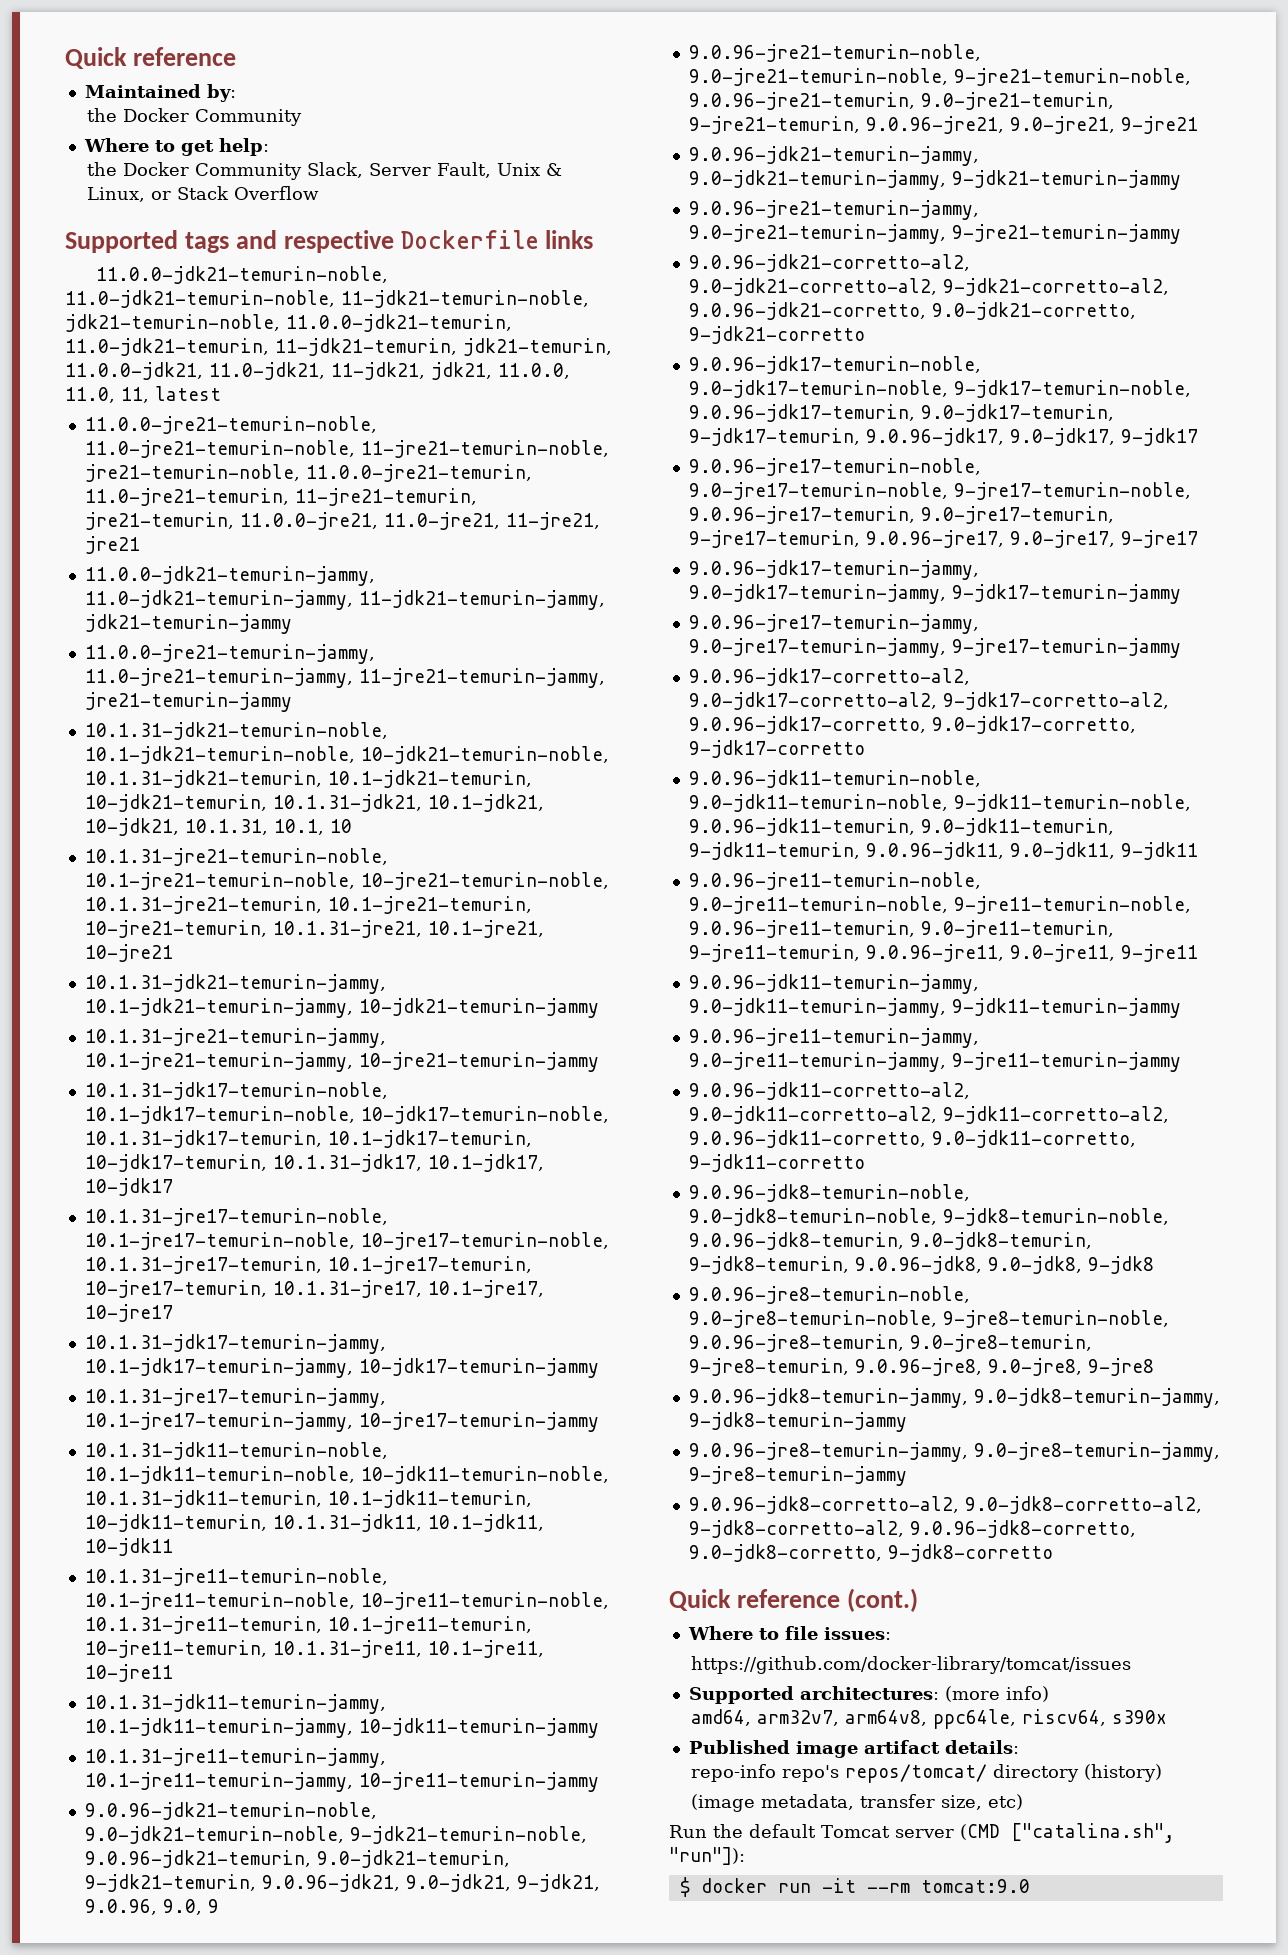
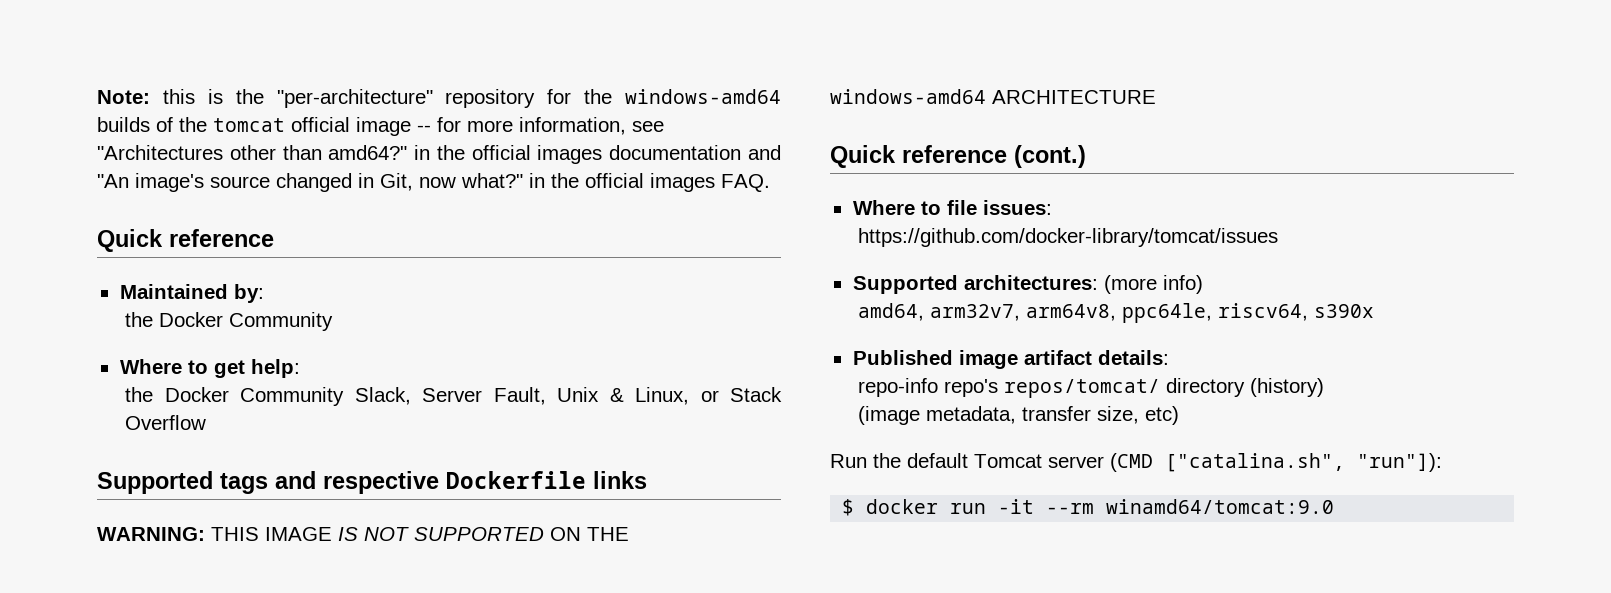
(65, 58) none -> [97,89,781,108] [97,117,664,136] [97,145,781,164] [97,173,770,192] Note: this is the "per-architecture" repository for the windows-amd64 builds of the tomcat official image -- for more information, see "Architectures other than amd64?" in the official images documentation and "An image's source changed in Git, now what?" in the official images FAQ. //
[96,266,389,284] [65,290,589,308] [65,314,512,332] [65,338,612,356] [65,362,570,380] [65,386,221,403] [84,416,377,434] [84,440,609,458] [84,464,532,482] [84,488,477,506] [84,512,600,530] [84,536,140,554] [84,566,375,586] [84,590,605,610] [84,614,292,634] [84,644,375,664] [84,668,605,688] [84,692,292,712] [84,722,388,740] [84,746,609,764] [84,770,532,788] [84,794,544,812] [84,818,352,836] [84,848,388,866] [84,872,609,890] [84,896,532,914] [84,920,544,938] [84,944,173,962] [84,974,386,994] [84,998,599,1018] [84,1028,386,1048] [84,1052,599,1072] [84,1082,388,1100] [84,1106,609,1124] [84,1130,532,1148] [84,1154,544,1172] [84,1178,173,1196] [84,1208,388,1226] [84,1232,609,1250] [84,1256,532,1274] [84,1280,544,1298] [84,1304,173,1322] [84,1334,386,1354] [84,1358,599,1378] [84,1388,386,1408] [84,1412,599,1432] [84,1442,388,1460] [84,1466,609,1484] [84,1490,532,1508] [84,1514,544,1532] [84,1538,173,1556] [84,1568,388,1586] [84,1592,609,1610] [84,1616,532,1634] [84,1640,544,1658] [84,1664,173,1682] [84,1694,386,1714] [84,1718,599,1738] [84,1748,386,1768] [84,1772,599,1792] [84,1802,377,1820] [84,1826,587,1844] [84,1850,510,1868] [84,1874,600,1892] [84,1899,219,1915] [688,44,981,62] [688,68,1191,86] [688,92,1114,110] [688,116,1198,134] [688,146,979,166] [688,170,1181,190] [688,200,979,220] [688,224,1181,244] [688,254,970,272] [688,278,1169,296] [688,302,1136,320] [688,326,865,344] [688,356,981,374] [688,380,1191,398] [688,404,1114,422] [688,428,1198,446] [688,458,981,476] [688,482,1191,500] [688,506,1114,524] [688,530,1198,548] [688,560,979,580] [688,584,1181,604] [688,614,979,634] [688,638,1181,658] [688,668,970,686] [688,692,1169,710] [688,716,1136,734] [688,740,865,758] [688,770,981,788] [688,794,1191,812] [688,818,1114,836] [688,842,1198,860] [688,872,981,890] [688,896,1191,914] [688,920,1114,938] [688,944,1198,962] [688,974,979,994] [688,998,1181,1018] [688,1028,979,1048] [688,1052,1181,1072] [688,1082,970,1100] [688,1106,1169,1124] [688,1130,1136,1148] [688,1154,865,1172] [688,1184,970,1202] [688,1208,1169,1226] [688,1232,1092,1250] [688,1256,1154,1274] [688,1286,970,1304] [688,1310,1169,1328] [688,1334,1092,1352] [688,1358,1154,1376] [688,1388,1220,1408] [688,1412,907,1432] [688,1442,1220,1462] [688,1466,907,1486] [688,1496,1202,1514] [688,1520,1136,1538] [688,1544,1053,1562] 11.0.0-jdk21-temurin-noble, 11.0-jdk21-temurin-noble, 11-jdk21-temurin-noble, jdk21-temurin-noble, 11.0.0-jdk21-temurin, 11.0-jdk21-temurin, 11-jdk21-temurin, jdk21-temurin, 11.0.0-jdk21, 11.0-jdk21, 11-jdk21, jdk21, 11.0.0, 11.0, 11, latest // 11.0.0-jre21-temurin-noble, 11.0-jre21-temurin-noble, 11-jre21-temurin-noble, jre21-temurin-noble, 11.0.0-jre21-temurin, 11.0-jre21-temurin, 11-jre21-temurin, jre21-temurin, 11.0.0-jre21, 11.0-jre21, 11-jre21, jre21 // 11.0.0-jdk21-temurin-jammy, 11.0-jdk21-temurin-jammy, 11-jdk21-temurin-jammy, jdk21-temurin-jammy // 11.0.0-jre21-temurin-jammy, 11.0-jre21-temurin-jammy, 11-jre21-temurin-jammy, jre21-temurin-jammy // 10.1.31-jdk21-temurin-noble, 10.1-jdk21-temurin-noble, 10-jdk21-temurin-noble, 10.1.31-jdk21-temurin, 10.1-jdk21-temurin, 10-jdk21-temurin, 10.1.31-jdk21, 10.1-jdk21, 10-jdk21, 10.1.31, 10.1, 10 // 10.1.31-jre21-temurin-noble, 10.1-jre21-temurin-noble, 10-jre21-temurin-noble, 10.1.31-jre21-temurin, 10.1-jre21-temurin, 10-jre21-temurin, 10.1.31-jre21, 10.1-jre21, 10-jre21 // 10.1.31-jdk21-temurin-jammy, 10.1-jdk21-temurin-jammy, 10-jdk21-temurin-jammy // 10.1.31-jre21-temurin-jammy, 10.1-jre21-temurin-jammy, 10-jre21-temurin-jammy // 10.1.31-jdk17-temurin-noble, 10.1-jdk17-temurin-noble, 10-jdk17-temurin-noble, 10.1.31-jdk17-temurin, 10.1-jdk17-temurin, 10-jdk17-temurin, 10.1.31-jdk17, 10.1-jdk17, 10-jdk17 // 10.1.31-jre17-temurin-noble, 10.1-jre17-temurin-noble, 10-jre17-temurin-noble, 10.1.31-jre17-temurin, 10.1-jre17-temurin, 10-jre17-temurin, 10.1.31-jre17, 10.1-jre17, 10-jre17 // 10.1.31-jdk17-temurin-jammy, 10.1-jdk17-temurin-jammy, 10-jdk17-temurin-jammy // 10.1.31-jre17-temurin-jammy, 10.1-jre17-temurin-jammy, 10-jre17-temurin-jammy // 10.1.31-jdk11-temurin-noble, 10.1-jdk11-temurin-noble, 10-jdk11-temurin-noble, 10.1.31-jdk11-temurin, 10.1-jdk11-temurin, 10-jdk11-temurin, 10.1.31-jdk11, 10.1-jdk11, 10-jdk11 // 10.1.31-jre11-temurin-noble, 10.1-jre11-temurin-noble, 10-jre11-temurin-noble, 10.1.31-jre11-temurin, 10.1-jre11-temurin, 10-jre11-temurin, 10.1.31-jre11, 10.1-jre11, 10-jre11 // 10.1.31-jdk11-temurin-jammy, 10.1-jdk11-temurin-jammy, 10-jdk11-temurin-jammy // 10.1.31-jre11-temurin-jammy, 10.1-jre11-temurin-jammy, 10-jre11-temurin-jammy // 9.0.96-jdk21-temurin-noble, 9.0-jdk21-temurin-noble, 9-jdk21-temurin-noble, 9.0.96-jdk21-temurin, 9.0-jdk21-temurin, 9-jdk21-temurin, 9.0.96-jdk21, 9.0-jdk21, 9-jdk21, 9.0.96, 9.0, 9 // 9.0.96-jre21-temurin-noble, 9.0-jre21-temurin-noble, 9-jre21-temurin-noble, 9.0.96-jre21-temurin, 9.0-jre21-temurin, 9-jre21-temurin, 9.0.96-jre21, 9.0-jre21, 9-jre21 // 9.0.96-jdk21-temurin-jammy, 9.0-jdk21-temurin-jammy, 9-jdk21-temurin-jammy // 9.0.96-jre21-temurin-jammy, 9.0-jre21-temurin-jammy, 9-jre21-temurin-jammy // 9.0.96-jdk21-corretto-al2, 9.0-jdk21-corretto-al2, 9-jdk21-corretto-al2, 9.0.96-jdk21-corretto, 9.0-jdk21-corretto, 9-jdk21-corretto // 9.0.96-jdk17-temurin-noble, 9.0-jdk17-temurin-noble, 9-jdk17-temurin-noble, 9.0.96-jdk17-temurin, 9.0-jdk17-temurin, 9-jdk17-temurin, 9.0.96-jdk17, 9.0-jdk17, 9-jdk17 // 9.0.96-jre17-temurin-noble, 9.0-jre17-temurin-noble, 9-jre17-temurin-noble, 9.0.96-jre17-temurin, 9.0-jre17-temurin, 9-jre17-temurin, 9.0.96-jre17, 9.0-jre17, 9-jre17 // 9.0.96-jdk17-temurin-jammy, 9.0-jdk17-temurin-jammy, 9-jdk17-temurin-jammy // 9.0.96-jre17-temurin-jammy, 9.0-jre17-temurin-jammy, 9-jre17-temurin-jammy // 9.0.96-jdk17-corretto-al2, 9.0-jdk17-corretto-al2, 9-jdk17-corretto-al2, 9.0.96-jdk17-corretto, 9.0-jdk17-corretto, 9-jdk17-corretto // 9.0.96-jdk11-temurin-noble, 9.0-jdk11-temurin-noble, 9-jdk11-temurin-noble, 9.0.96-jdk11-temurin, 9.0-jdk11-temurin, 9-jdk11-temurin, 9.0.96-jdk11, 9.0-jdk11, 9-jdk11 // 9.0.96-jre11-temurin-noble, 9.0-jre11-temurin-noble, 9-jre11-temurin-noble, 9.0.96-jre11-temurin, 9.0-jre11-temurin, 9-jre11-temurin, 9.0.96-jre11, 9.0-jre11, 9-jre11 // 9.0.96-jdk11-temurin-jammy, 9.0-jdk11-temurin-jammy, 9-jdk11-temurin-jammy // 9.0.96-jre11-temurin-jammy, 9.0-jre11-temurin-jammy, 9-jre11-temurin-jammy // 9.0.96-jdk11-corretto-al2, 9.0-jdk11-corretto-al2, 9-jdk11-corretto-al2, 9.0.96-jdk11-corretto, 9.0-jdk11-corretto, 9-jdk11-corretto // 9.0.96-jdk8-temurin-noble, 9.0-jdk8-temurin-noble, 9-jdk8-temurin-noble, 9.0.96-jdk8-temurin, 9.0-jdk8-temurin, 9-jdk8-temurin, 9.0.96-jdk8, 9.0-jdk8, 9-jdk8 // 9.0.96-jre8-temurin-noble, 9.0-jre8-temurin-noble, 9-jre8-temurin-noble, 9.0.96-jre8-temurin, 9.0-jre8-temurin, 9-jre8-temurin, 9.0.96-jre8, 9.0-jre8, 9-jre8 // 9.0.96-jdk8-temurin-jammy, 9.0-jdk8-temurin-jammy, 9-jdk8-temurin-jammy // 9.0.96-jre8-temurin-jammy, 9.0-jre8-temurin-jammy, 9-jre8-temurin-jammy // 9.0.96-jdk8-corretto-al2, 9.0-jdk8-corretto-al2, 9-jdk8-corretto-al2, 9.0.96-jdk8-corretto, 9.0-jdk8-corretto, 9-jdk8-corretto -> [97,527,629,541] [830,89,1156,104] WARNING: THIS IMAGE IS NOT SUPPORTED ON THE windows-amd64 ARCHITECTURE
[920,1879,1030,1893] tomcat:9.0 -> [1106,499,1335,514] winamd64/tomcat:9.0

